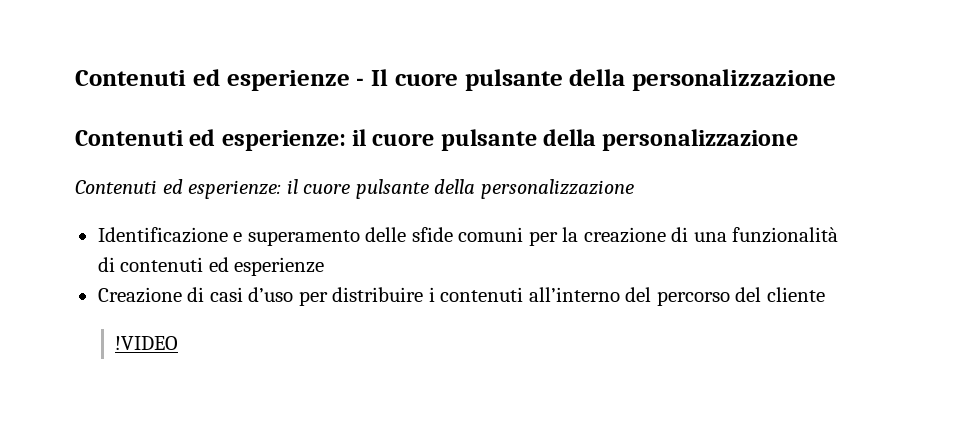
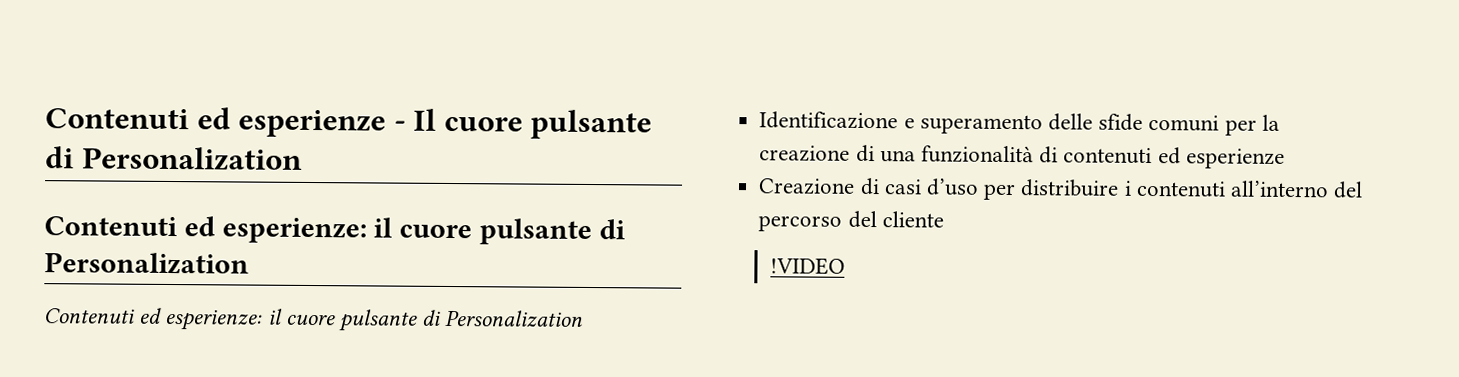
[569,69,836,91] [75,129,799,151] [75,179,634,199] della personalizzazione // Contenuti ed esperienze: il cuore pulsante della personalizzazione // Contenuti ed esperienze: il cuore pulsante della personalizzazione -> [45,146,303,171] [44,216,625,246] [44,252,249,275] [44,307,584,332] di Personalization // Contenuti ed esperienze: il cuore pulsante di Personalization // Contenuti ed esperienze: il cuore pulsante di Personalization

